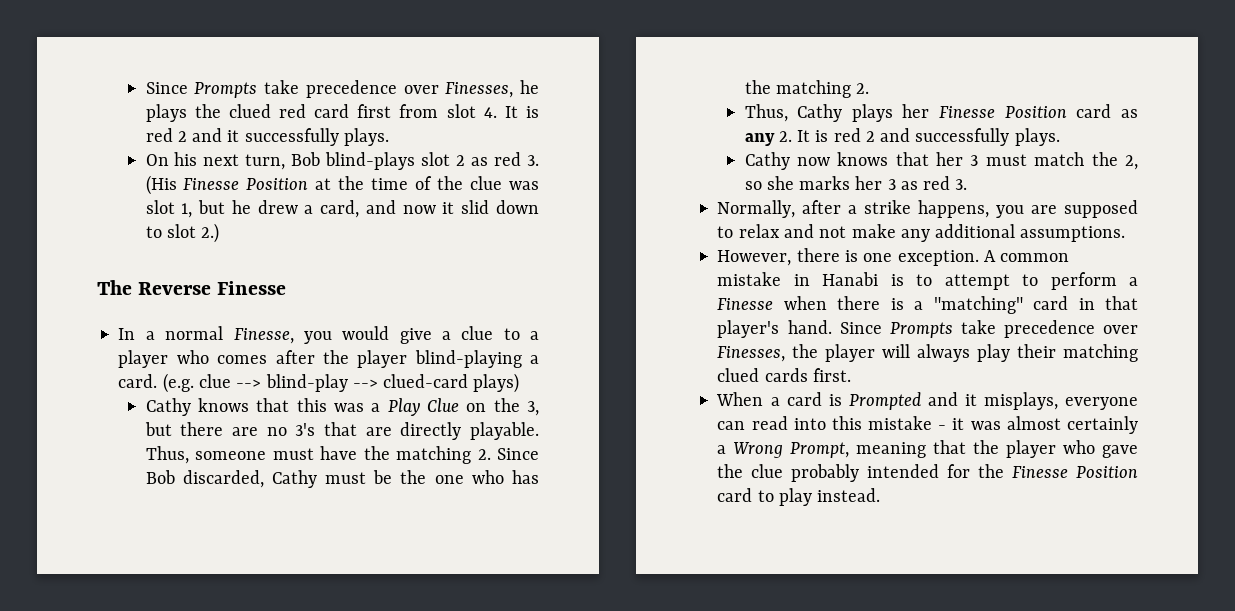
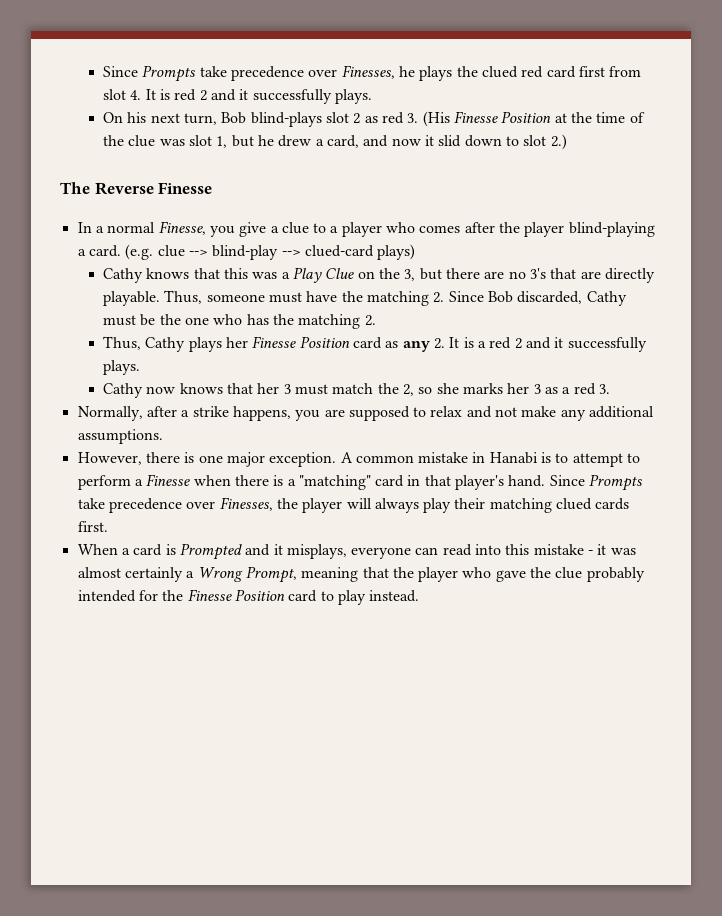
[342,326,390,340] would -> (235, 231) none
[833,128,911,142] red 2 and -> [477,337,564,349] a red 2 and it
(918, 185) none -> [562,387,571,394] a
(893, 257) none -> [226,452,265,467] major

